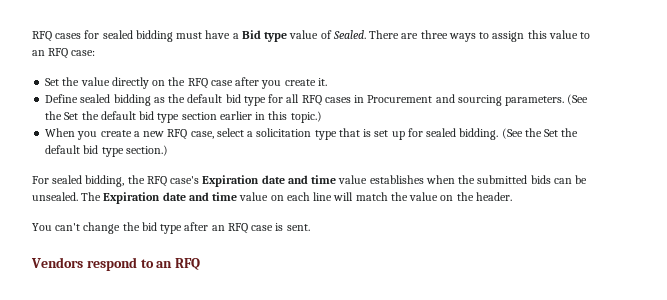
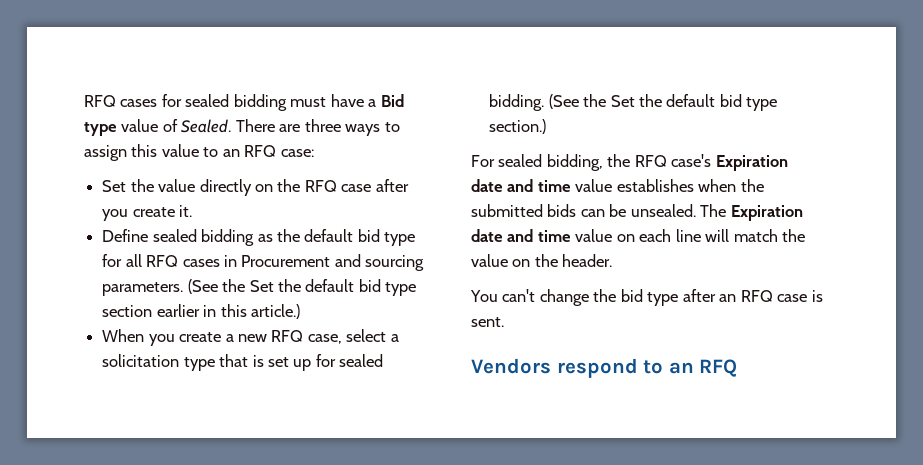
[290,111,322,123] topic.) -> [250,304,300,319] article.)

